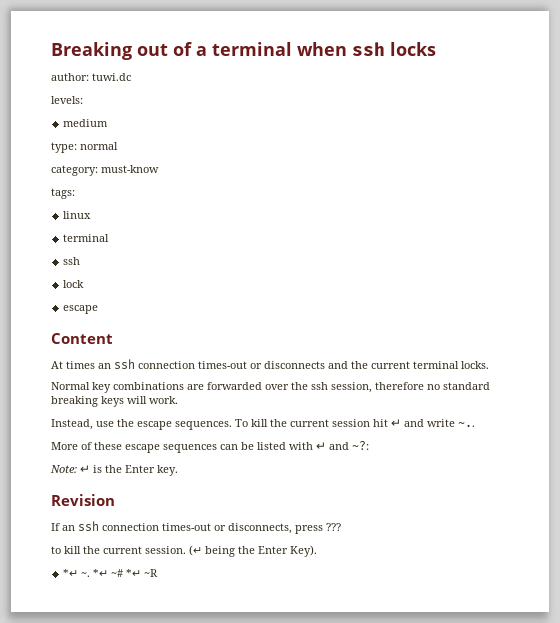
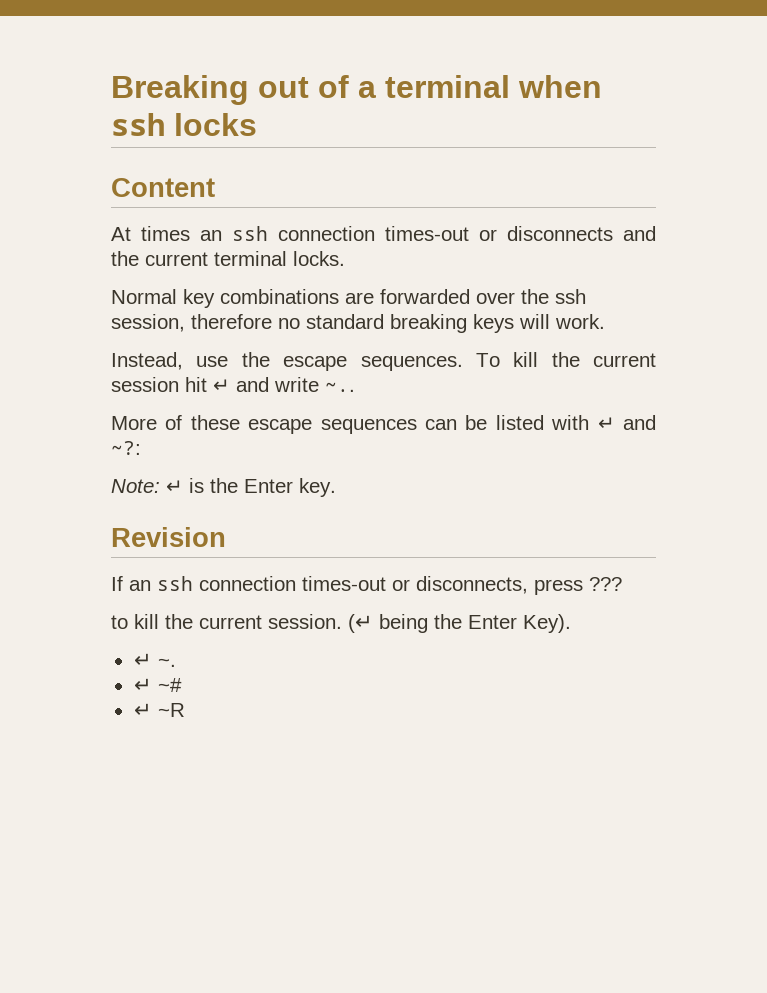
[51,73,131,81] [51,96,83,104] [63,119,109,127] [51,142,118,153] [51,165,159,176] [51,188,75,199] [63,211,92,219] [63,234,110,242] [63,257,81,265] [63,280,85,288] [63,305,99,314] // author: tuwi.dc // levels: // medium // type: normal // category: must-know // tags: // linux // terminal // ssh // lock // escape -> (257, 124) none
[63,569,79,577] *↵ -> [133,653,152,667] ↵
[93,569,109,577] *↵ -> [133,678,152,692] // ↵
[126,569,142,577] *↵ -> [133,703,152,717] // ↵

